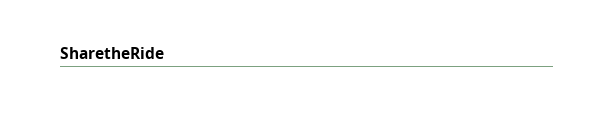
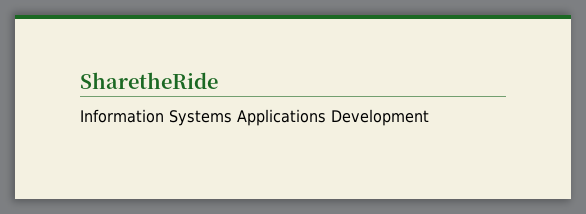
(164, 53) none -> [80,109,429,126] // Information Systems Applications Development

